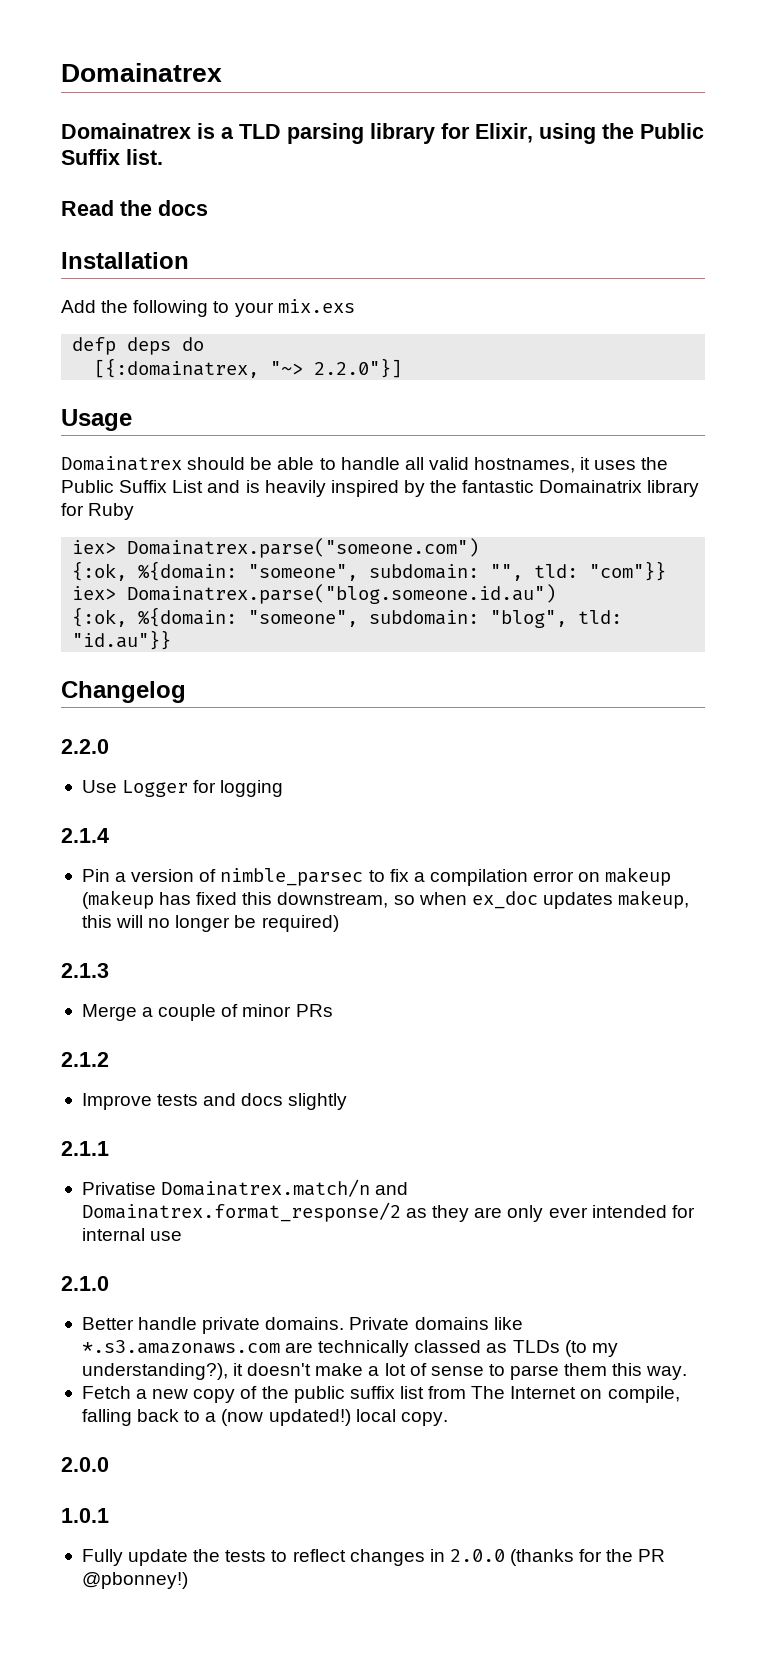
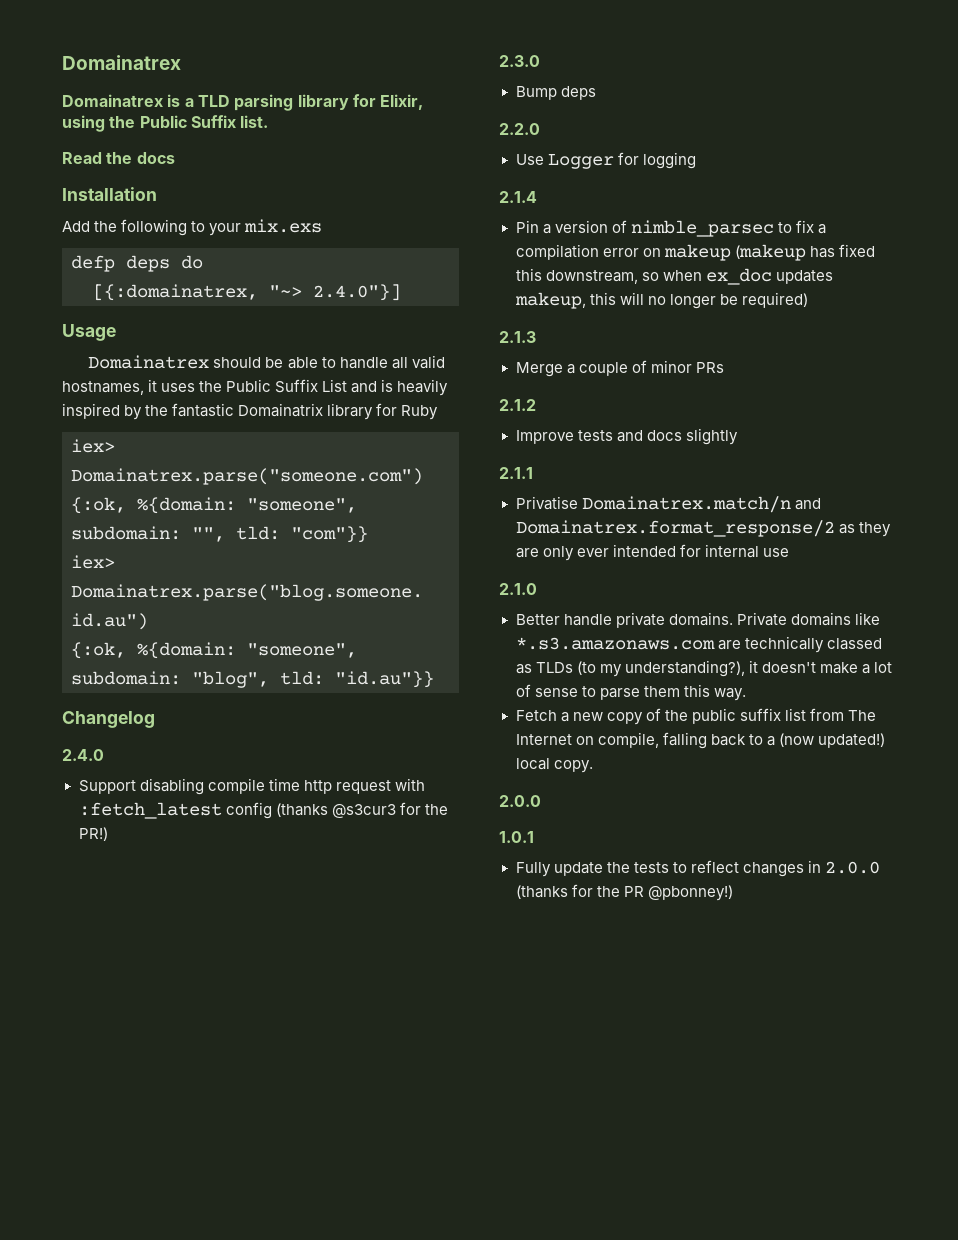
[314,358,403,378] 2.2.0"}] -> [313,284,401,301] 2.4.0"}]
(186, 692) none -> [62,749,104,761] [78,778,425,795] [78,802,448,819] [78,827,108,841] [499,55,540,67] [515,86,596,100] // 2.4.0 // Support disabling compile time http request with :fetch_latest config (thanks @s3cur3 for the PR!) // 2.3.0 // Bump deps

